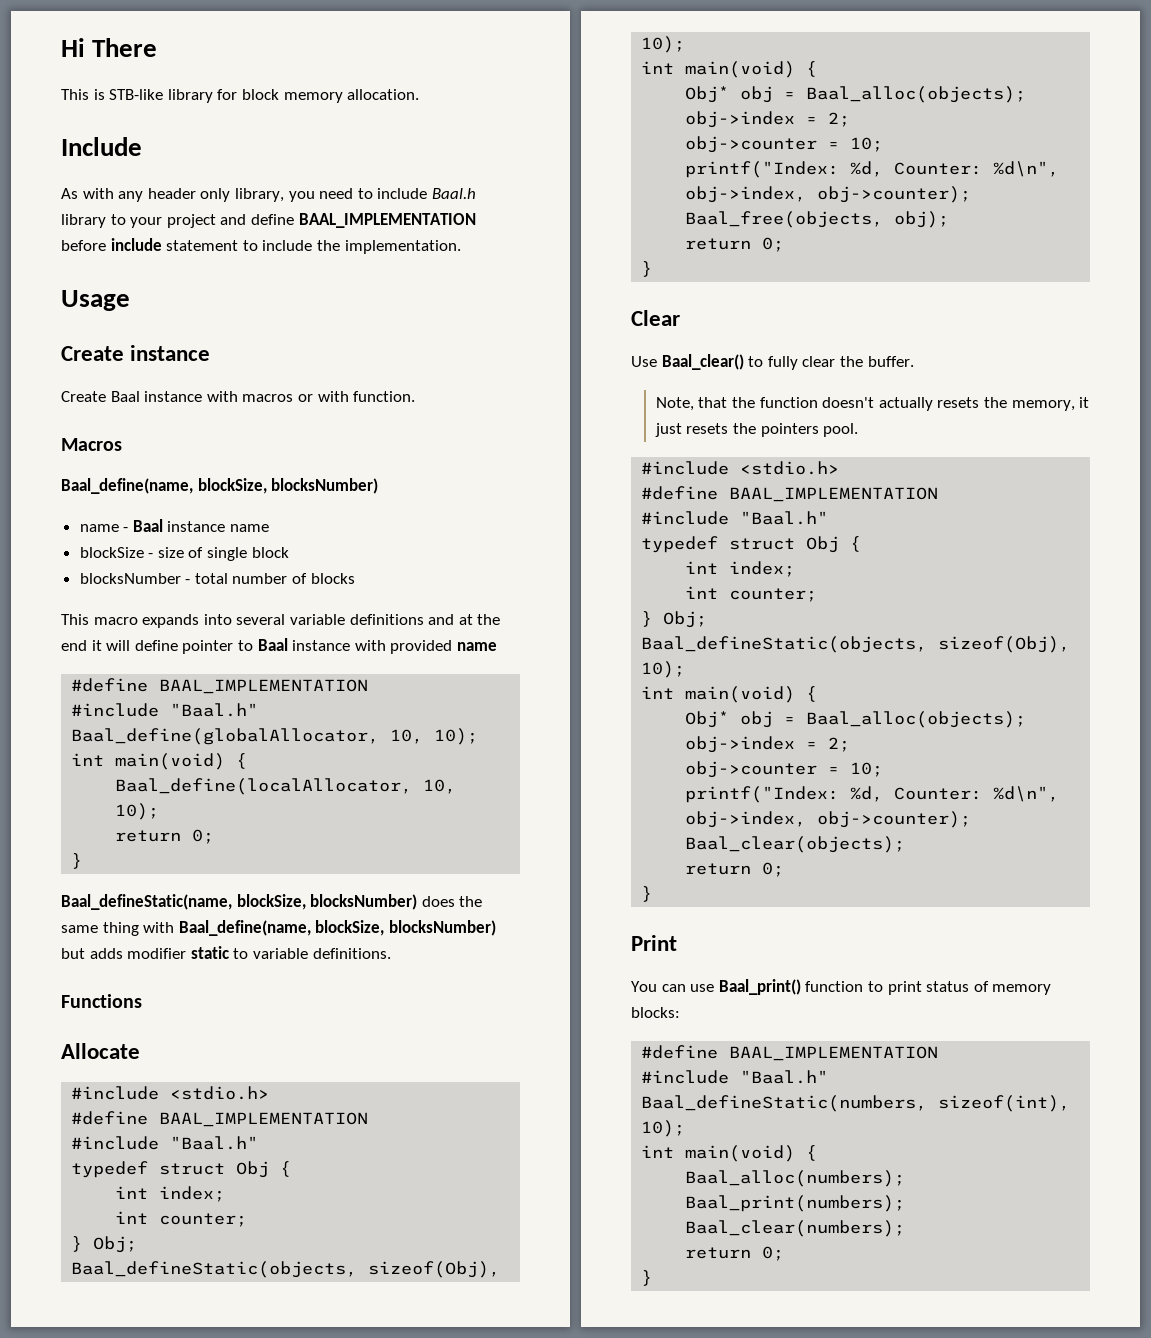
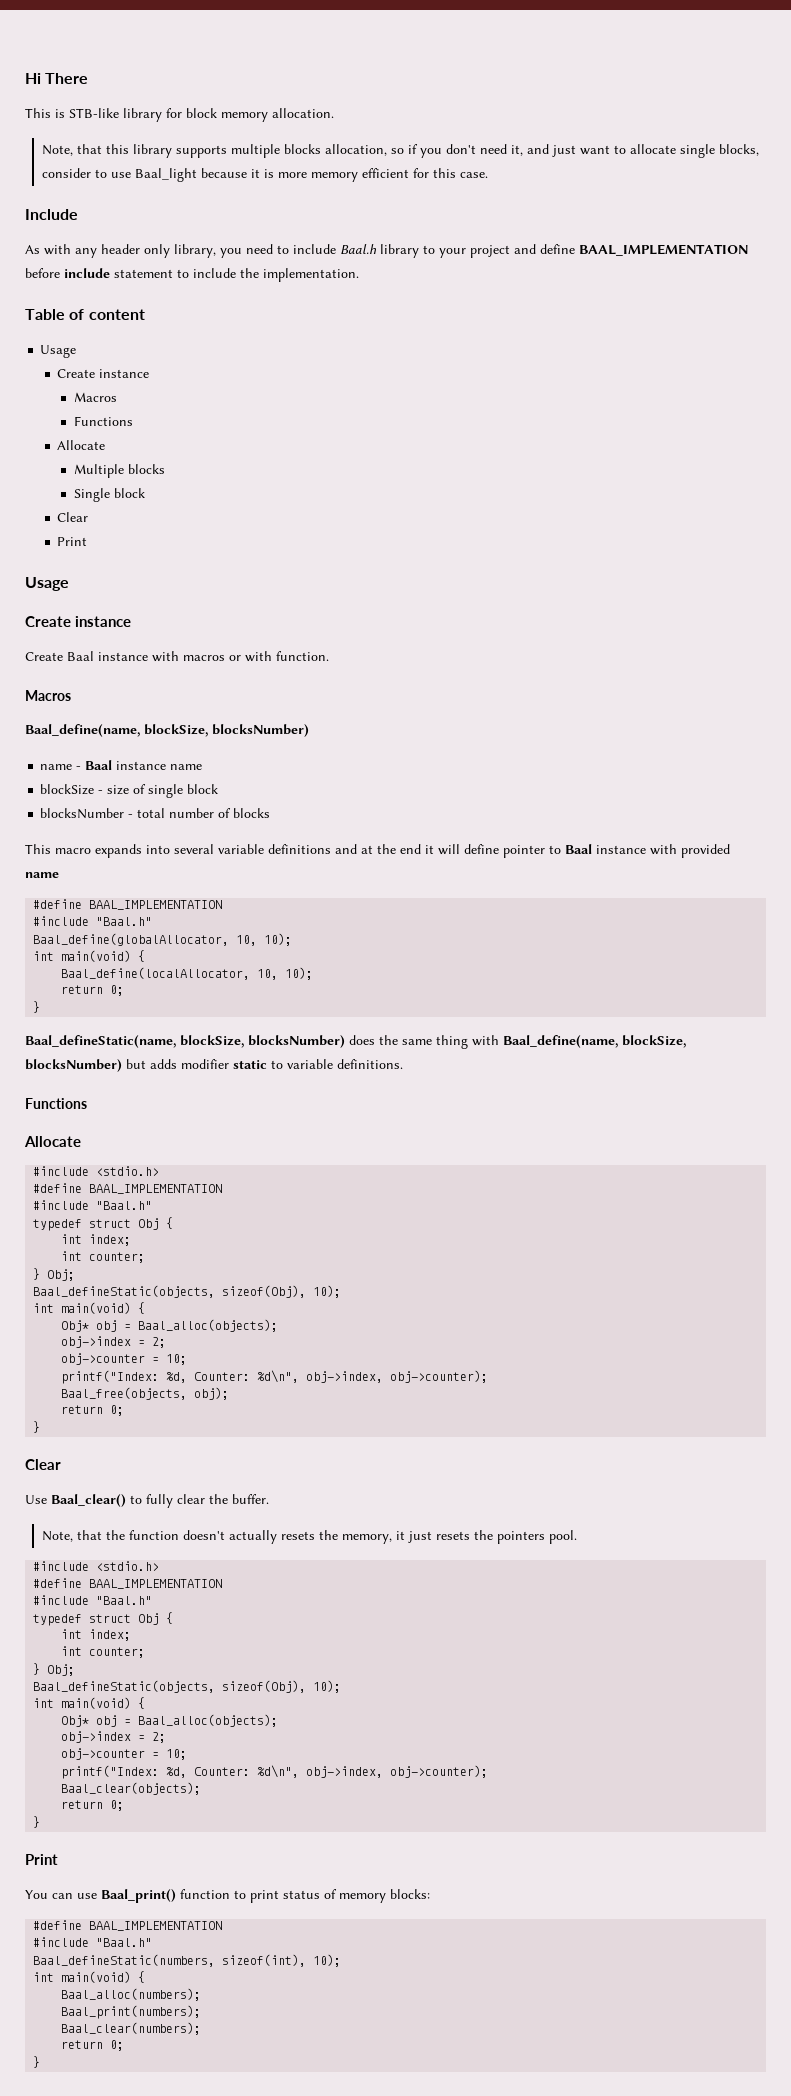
(420, 94) none -> [41,144,759,158] [41,168,488,182] // Note, that this library supports multiple blocks allocation, so if you don't need it, and just want to allocate single blocks, consider to use Baal_light because it is more memory efficient for this case.
(461, 247) none -> [25,309,145,320] [40,345,77,358] [57,369,150,378] [73,392,117,402] [73,416,133,426] [57,440,106,450] [73,464,165,478] [73,488,145,502] [57,512,89,522] [57,537,88,546] // Table of content // Usage // Create instance // Macros // Functions // Allocate // Multiple blocks // Single block // Clear // Print

